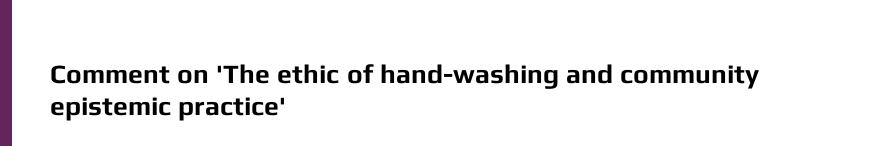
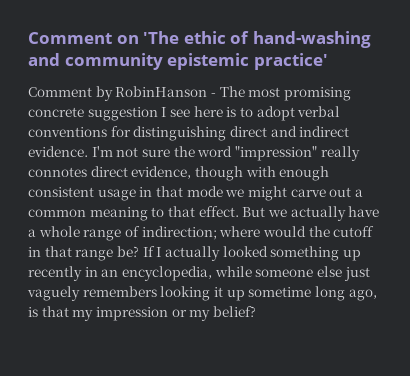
(287, 109) none -> [28,86,351,101] [28,106,341,121] [28,126,350,141] [28,146,360,161] [28,166,330,181] [28,186,363,201] [28,206,380,221] [28,226,375,241] [28,246,361,261] [28,266,370,281] [27,286,377,301] [28,306,256,321] // Comment by RobinHanson - The most promising concrete suggestion I see here is to adopt verbal conventions for distinguishing direct and indirect evidence. I'm not sure the word "impression" really connotes direct evidence, though with enough consistent usage in that mode we might carve out a common meaning to that effect. But we actually have a whole range of indirection; where would the cutoff in that range be? If I actually looked something up recently in an encyclopedia, while someone else just vaguely remembers looking it up sometime long ago, is that my impression or my belief?

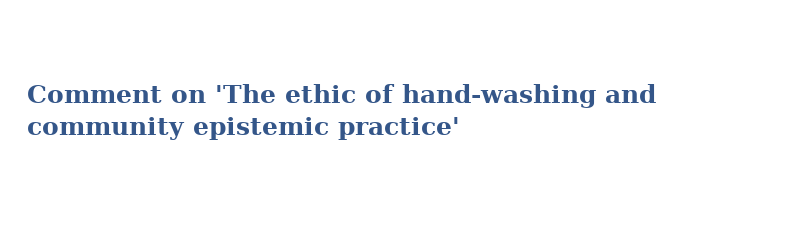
[28,86,351,101] [28,106,341,121] [28,126,350,141] [28,146,360,161] [28,166,330,181] [28,186,363,201] [28,206,380,221] [28,226,375,241] [28,246,361,261] [28,266,370,281] [27,286,377,301] [28,306,256,321] // Comment by RobinHanson - The most promising concrete suggestion I see here is to adopt verbal conventions for distinguishing direct and indirect evidence. I'm not sure the word "impression" really connotes direct evidence, though with enough consistent usage in that mode we might carve out a common meaning to that effect. But we actually have a whole range of indirection; where would the cutoff in that range be? If I actually looked something up recently in an encyclopedia, while someone else just vaguely remembers looking it up sometime long ago, is that my impression or my belief? -> (460, 128) none

